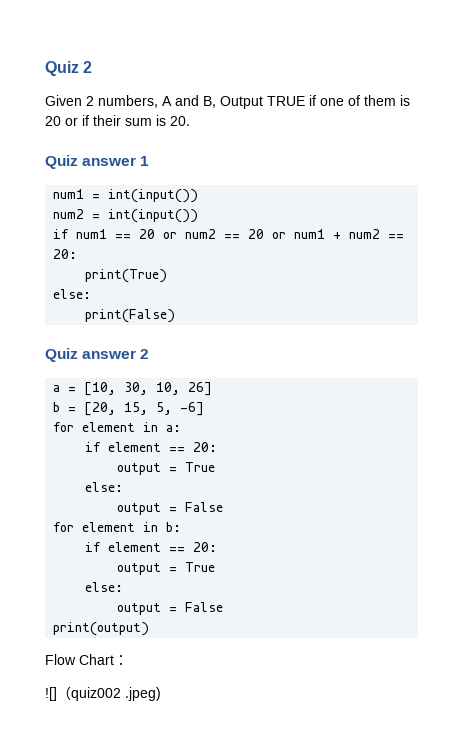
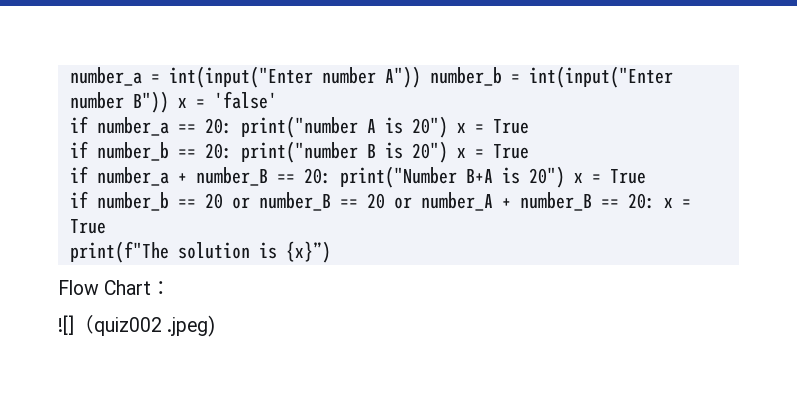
[45,61,93,76] [45,95,410,109] [45,115,190,126] [45,155,150,169] [53,189,199,203] [53,209,199,223] [53,229,405,239] [53,249,78,259] [85,269,168,283] [53,289,92,299] [85,309,176,323] [45,348,150,362] [53,382,213,396] [53,402,205,416] [53,422,182,432] [85,442,218,452] [117,462,216,475] [85,482,124,492] [117,502,224,515] [53,522,182,532] [85,542,218,552] [117,562,216,575] [85,582,124,592] [117,602,224,615] [53,622,150,636] Quiz 2 // Given 2 numbers, A and B, Output TRUE if one of them is 20 or if their sum is 20. // Quiz answer 1 // num1 = int(input()) // num2 = int(input()) // if num1 == 20 or num2 == 20 or num1 + num2 == 20: // print(True) // else: // print(False) // Quiz answer 2 // a = [10, 30, 10, 26] // b = [20, 15, 5, -6] // for element in a: // if element == 20: // output = True // else: // output = False // for element in b: // if element == 20: // output = True // else: // output = False // print(output) -> [69,66,673,88] [69,91,277,113] [69,116,529,138] [69,141,529,163] [69,166,646,188] [69,191,691,211] [69,219,106,234] [69,241,331,263] number_a = int(input("Enter number A")) number_b = int(input("Enter number B")) x = 'false' // if number_a == 20: print("number A is 20") x = True // if number_b == 20: print("number B is 20") x = True // if number_a + number_B == 20: print("Number B+A is 20") x = True // if number_b == 20 or number_B == 20 or number_A + number_B == 20: x = True // print(f"The solution is {x}”)

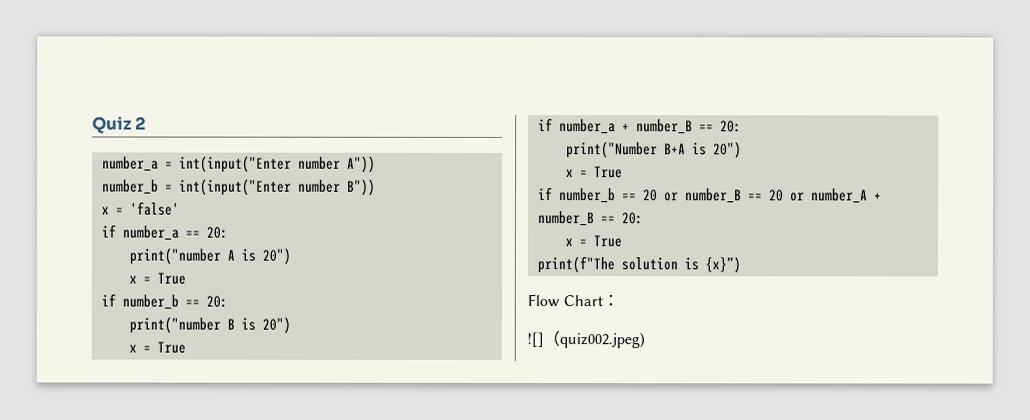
(69, 76) none -> [92,116,147,134] Quiz 2 //
(421, 77) none -> (376, 164) //
(169, 102) none -> (376, 187) //
(232, 126) none -> (228, 232) //
(448, 127) none -> (291, 256) //
(232, 151) none -> (228, 301) //
(448, 152) none -> (291, 325) //
(331, 176) none -> (742, 126) //
(565, 177) none -> (742, 150) //
(655, 201) none -> (643, 218) //
[94,315,216,337] quiz002 .jpeg) -> [559,332,645,349] quiz002.jpeg)

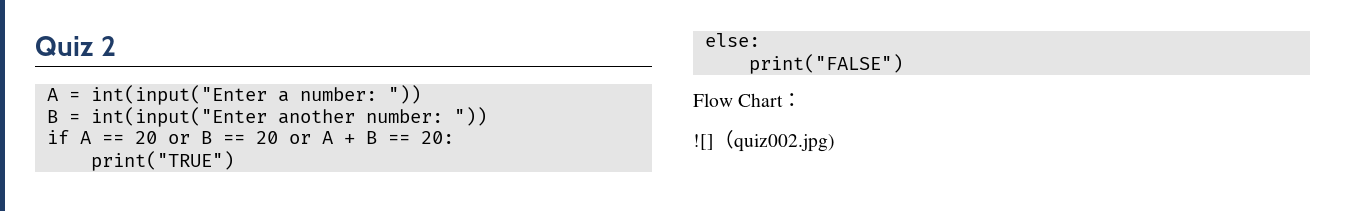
[101,155,376,173] [101,178,376,196] [100,201,180,216] [100,224,228,241] [128,247,291,265] [128,272,186,285] [100,293,228,310] [128,316,291,334] [128,341,186,354] [537,118,742,135] [565,141,742,159] [565,166,623,179] [537,187,882,204] [536,211,643,227] [564,235,622,248] [536,256,741,274] number_a = int(input("Enter number A")) // number_b = int(input("Enter number B")) // x = 'false' // if number_a == 20: // print("number A is 20") // x = True // if number_b == 20: // print("number B is 20") // x = True // if number_a + number_B == 20: // print("Number B+A is 20") // x = True // if number_b == 20 or number_B == 20 or number_A + number_B == 20: // x = True // print(f"The solution is {x}”) -> [46,85,421,105] [46,107,487,127] [46,130,454,144] [90,151,234,171] [704,33,760,47] [748,54,903,74] A = int(input("Enter a number: ")) // B = int(input("Enter another number: ")) // if A == 20 or B == 20 or A + B == 20: // print("TRUE") // else: // print("FALSE")
[559,332,645,349] quiz002.jpeg) -> [734,134,835,152] quiz002.jpg)

